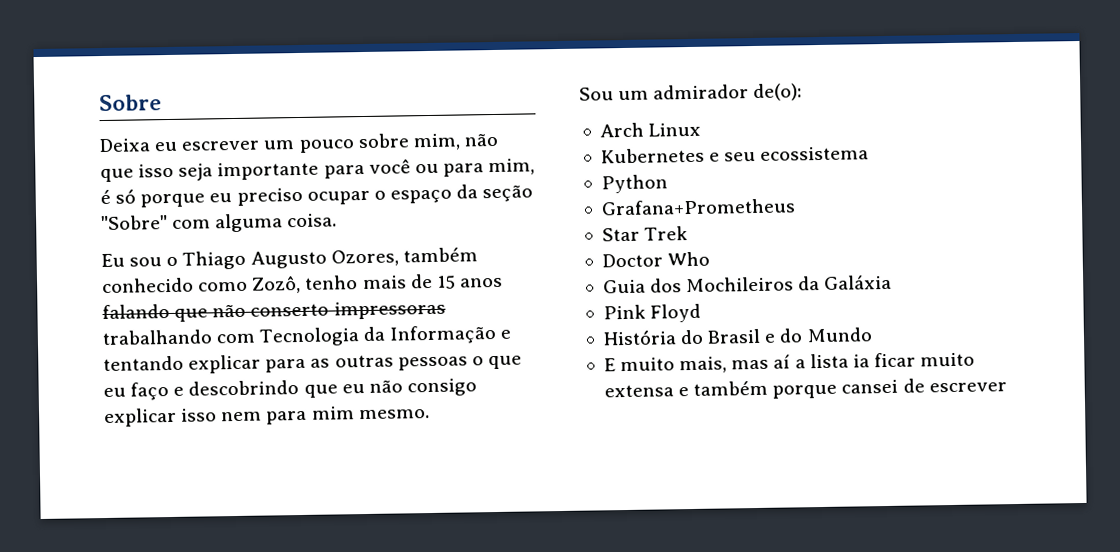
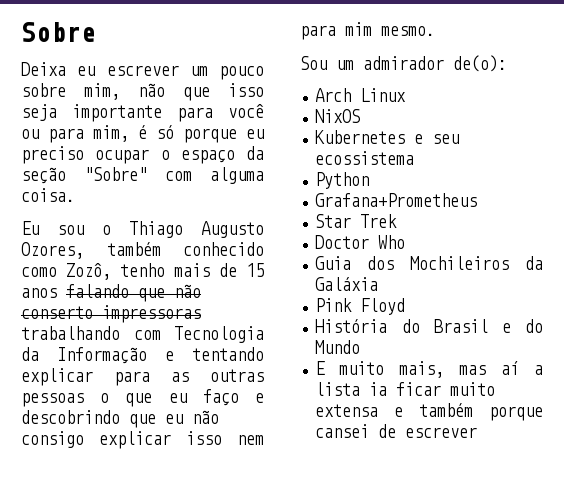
(702, 129) none -> [315,109,361,123] // NixOS

